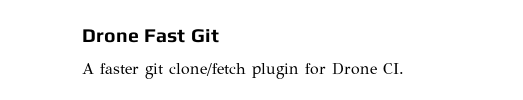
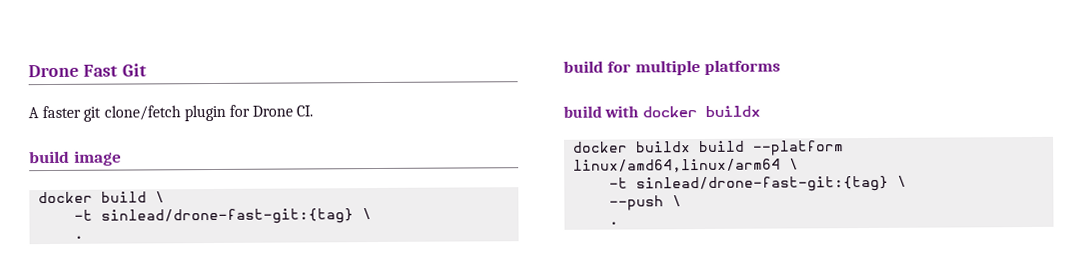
(404, 68) none -> [29,150,122,166] [38,191,166,204] [74,208,373,225] [74,235,85,239] [563,59,782,76] [563,105,761,118] [573,140,845,156] [573,158,800,173] [609,175,908,193] [609,195,683,211] [609,221,620,225] // build image // docker build \ // -t sinlead/drone-fast-git:{tag} \ // . // build for multiple platforms // build with docker buildx // docker buildx build --platform linux/amd64,linux/arm64 \ // -t sinlead/drone-fast-git:{tag} \ // --push \ // .

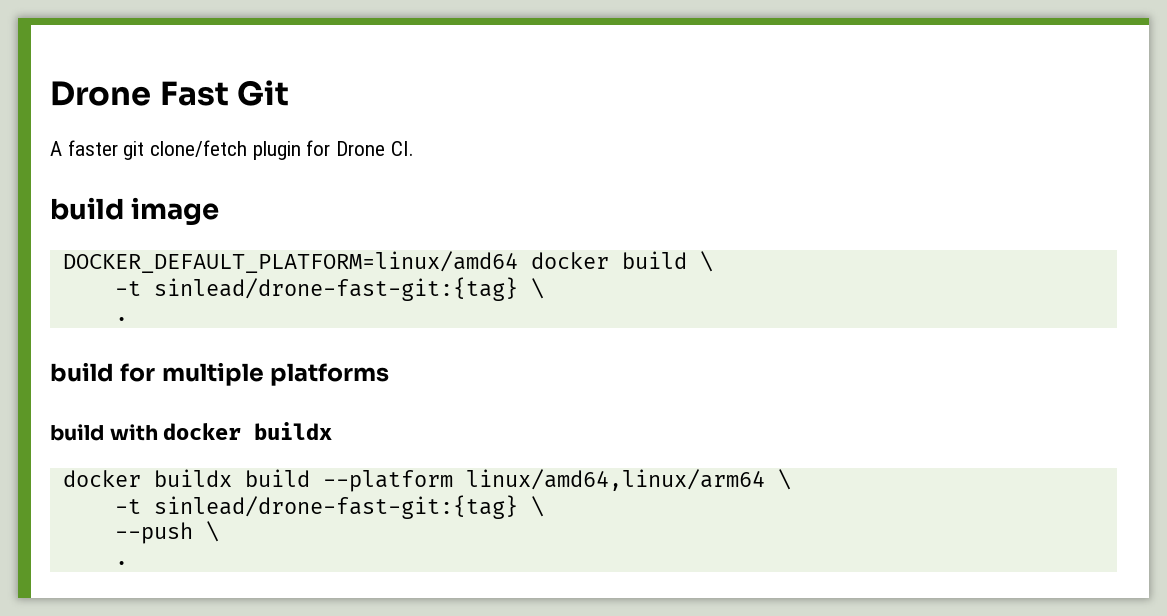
(122, 158) none -> [62,251,518,273] DOCKER_DEFAULT_PLATFORM=linux/amd64

